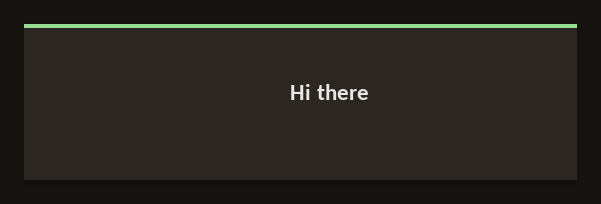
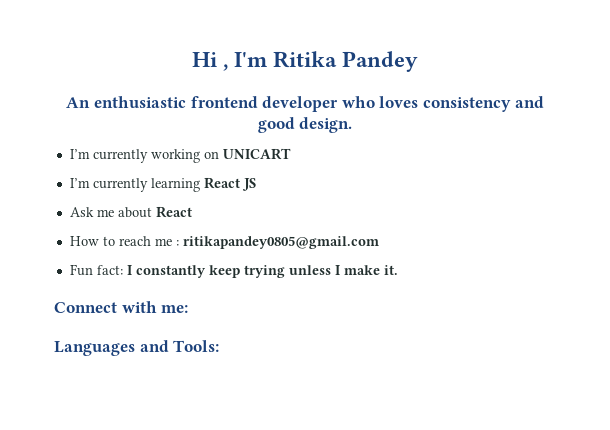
[317,84,370,100] there -> [222,51,419,72] [66,96,544,112] [257,117,353,133] [69,148,291,163] [69,177,256,192] [69,206,192,218] [69,236,379,249] [69,264,398,278] [54,301,189,313] [54,340,220,356] , I'm Ritika Pandey // An enthusiastic frontend developer who loves consistency and good design. // I’m currently working on UNICART // I’m currently learning React JS // Ask me about React // How to reach me : ritikapandey0805@gmail.com // Fun fact: I constantly keep trying unless I make it. // Connect with me: // Languages and Tools:

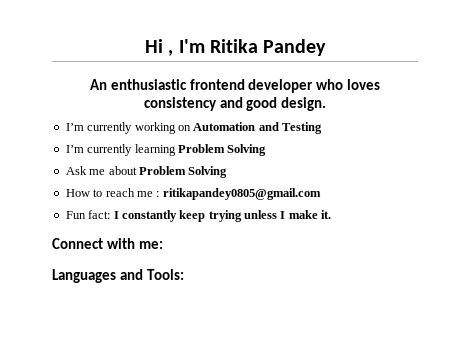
[222,148,291,160] UNICART -> [193,122,322,134] Automation and Testing
[203,177,256,191] React JS -> [177,144,267,156] Problem Solving
[155,206,192,218] React -> [138,166,228,178] Problem Solving

